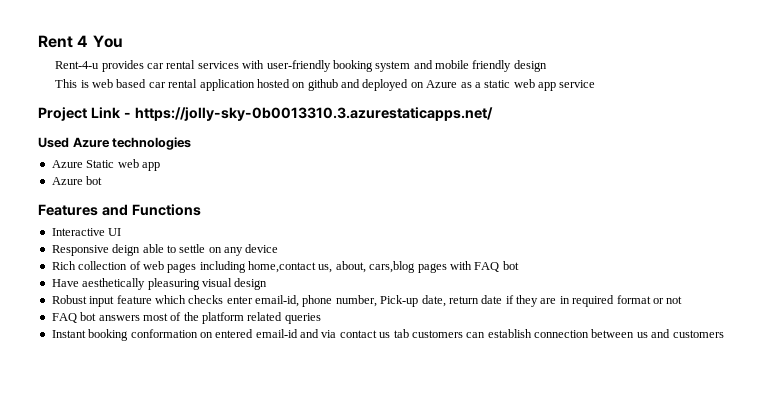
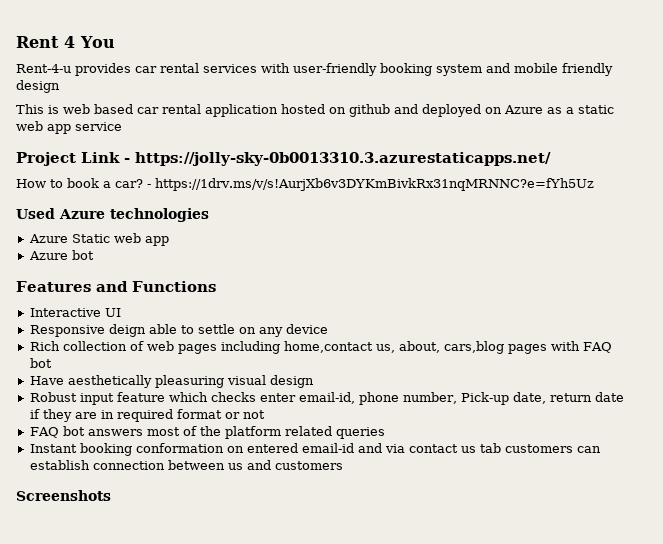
(493, 114) none -> [16,178,594,191] // How to book a car? - https://1drv.ms/v/s!AurjXb6v3DYKmBivkRx31nqMRNNC?e=fYh5Uz
(724, 334) none -> [16,490,111,501] // Screenshots

